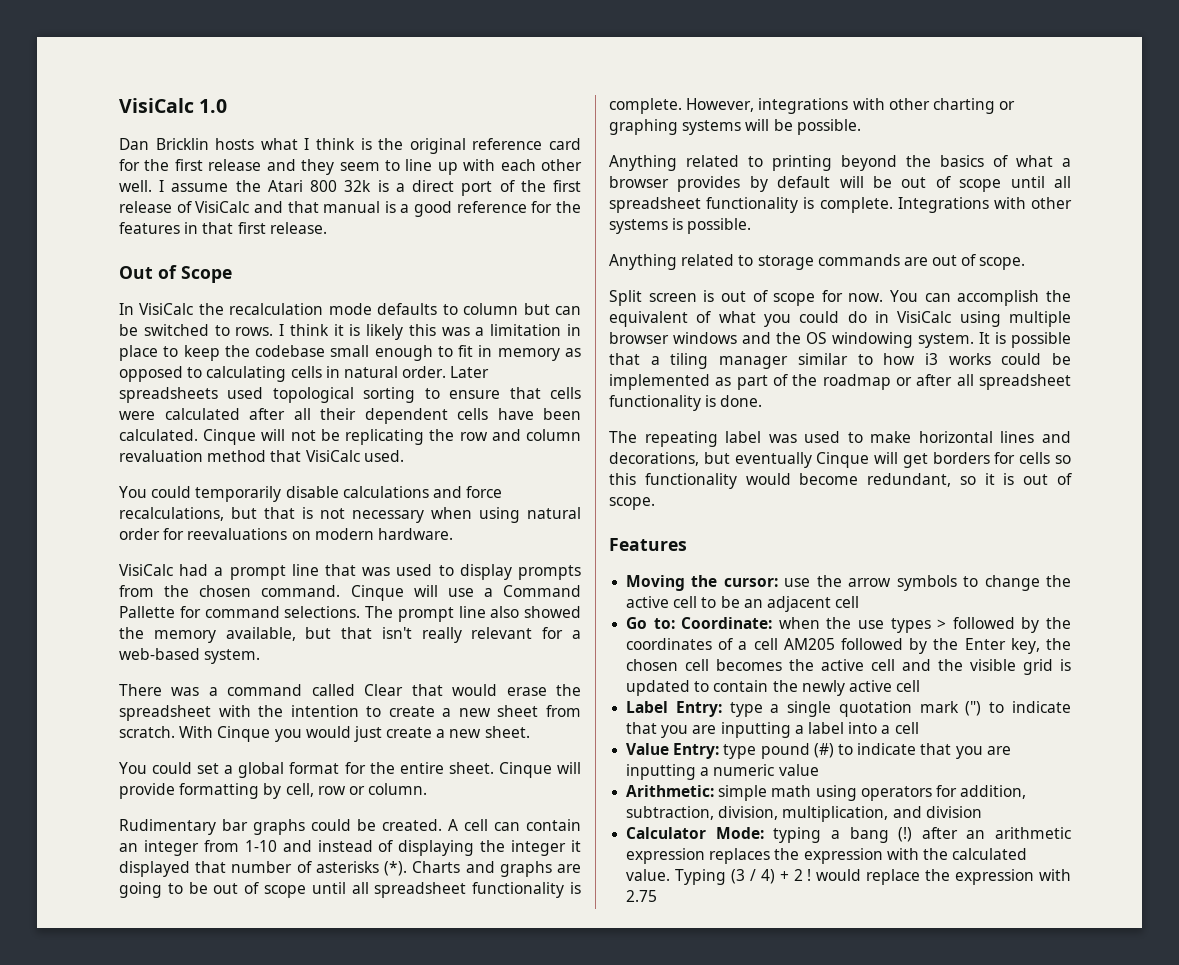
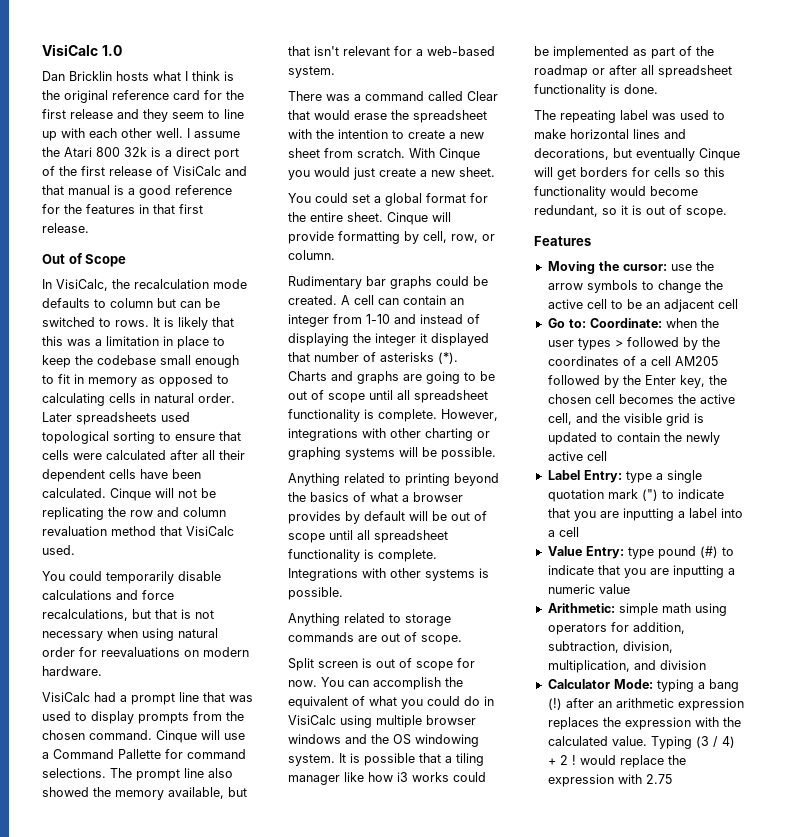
[139,303,194,315] VisiCalc -> [56,279,108,291] VisiCalc,
[279,324,344,336] I think it -> [153,317,160,327] It
(404, 332) none -> [212,317,234,327] that
[421,627,462,643] really -> (339, 51) none
[317,786,346,795] row -> [451,234,478,243] row,
[797,353,873,365] similar to -> [344,772,364,782] like
[858,620,885,629] use -> [547,340,574,347] user
[871,659,896,671] cell -> [547,413,572,425] cell,

